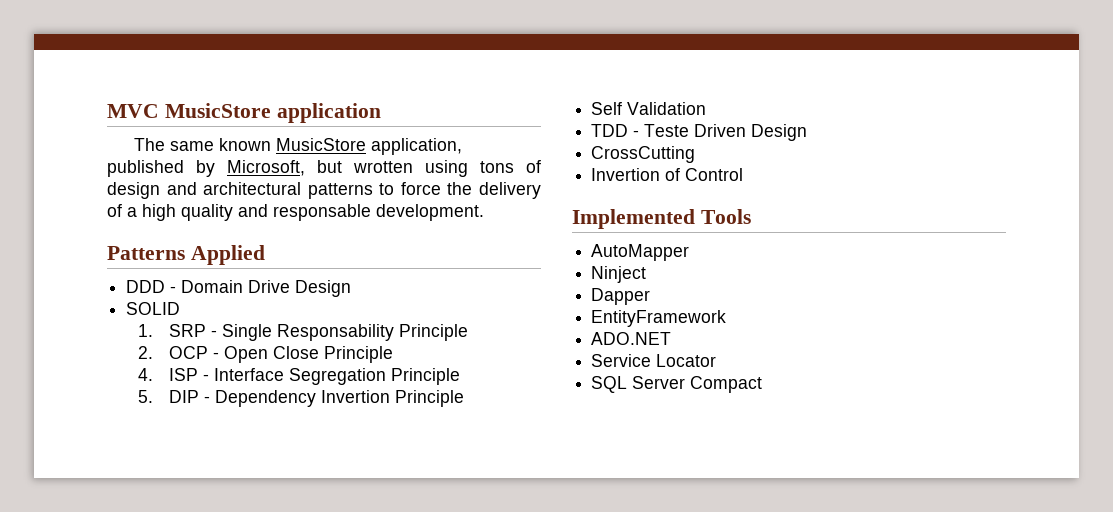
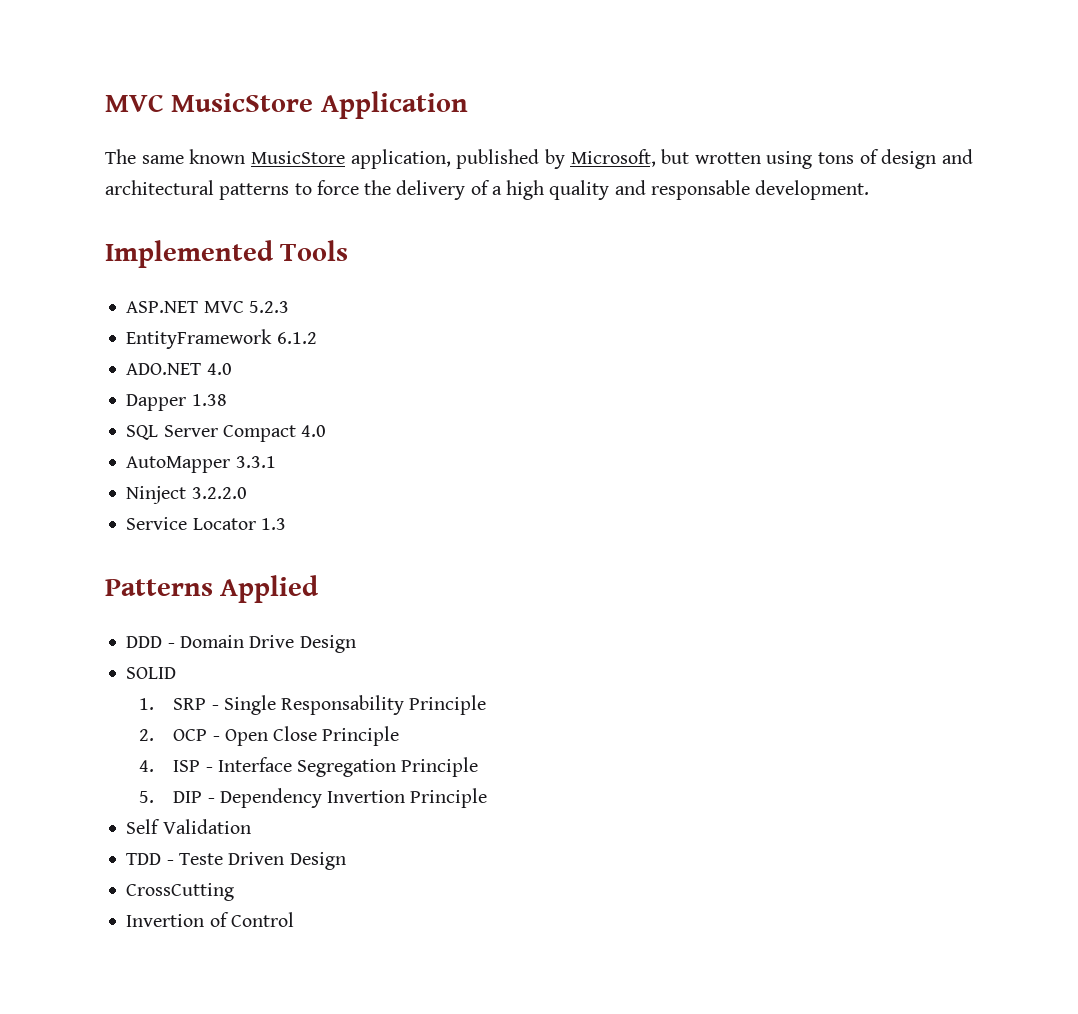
[276,103,381,123] application -> [320,91,468,119] Application
(484, 212) none -> [105,240,349,268] [126,301,289,313] [126,329,317,349] [126,363,232,375] [126,394,227,411] [126,425,327,442] [126,456,276,473] [126,486,247,504] [126,517,286,530] // Implemented Tools // ASP.NET MVC 5.2.3 // EntityFramework 6.1.2 // ADO.NET 4.0 // Dapper 1.38 // SQL Server Compact 4.0 // AutoMapper 3.3.1 // Ninject 3.2.2.0 // Service Locator 1.3
[572,209,751,229] [591,244,690,261] [591,266,647,283] [591,288,651,305] [591,310,727,327] [591,332,672,345] [591,354,717,367] [591,376,763,393] // Implemented Tools // AutoMapper // Ninject // Dapper // EntityFramework // ADO.NET // Service Locator // SQL Server Compact -> (294, 919) none

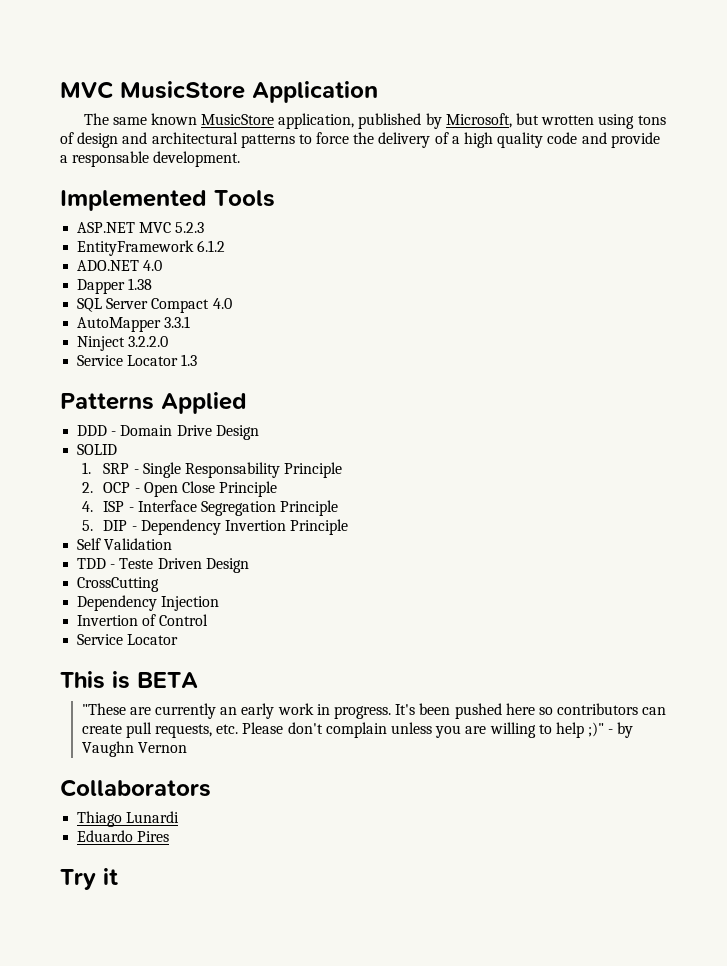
[614,180,646,195] and -> [547,132,660,148] [60,155,68,163] code and provide a
(235, 892) none -> [77,595,220,611] // Dependency Injection
(294, 919) none -> [77,634,179,645] [60,671,198,689] [81,703,667,719] [81,722,634,738] [81,741,187,757] [60,779,211,797] [77,811,180,827] [77,830,170,842] [60,868,118,890] // Service Locator // This is BETA // "These are currently an early work in progress. It's been pushed here so contributors can create pull requests, etc. Please don't complain unless you are willing to help ;)" - by Vaughn Vernon // Collaborators // Thiago Lunardi // Eduardo Pires // Try it

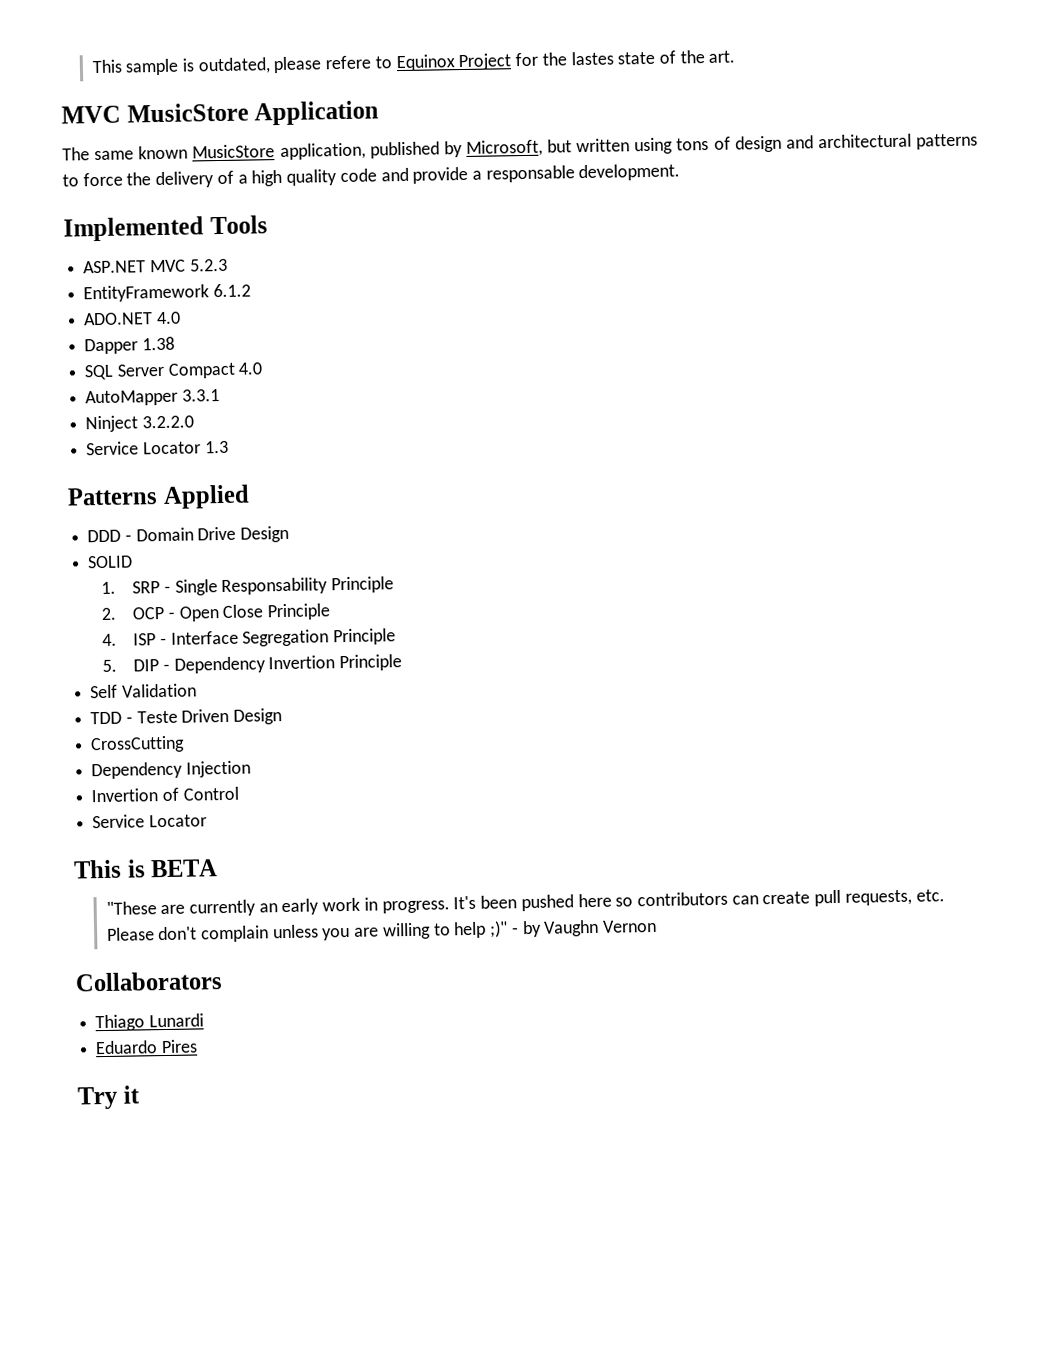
(60, 90) none -> [91,50,736,76] This sample is outdated, please refere to Equinox Project for the lastes state of the art. //
[541,115,595,125] wrotten -> [576,138,631,153] written

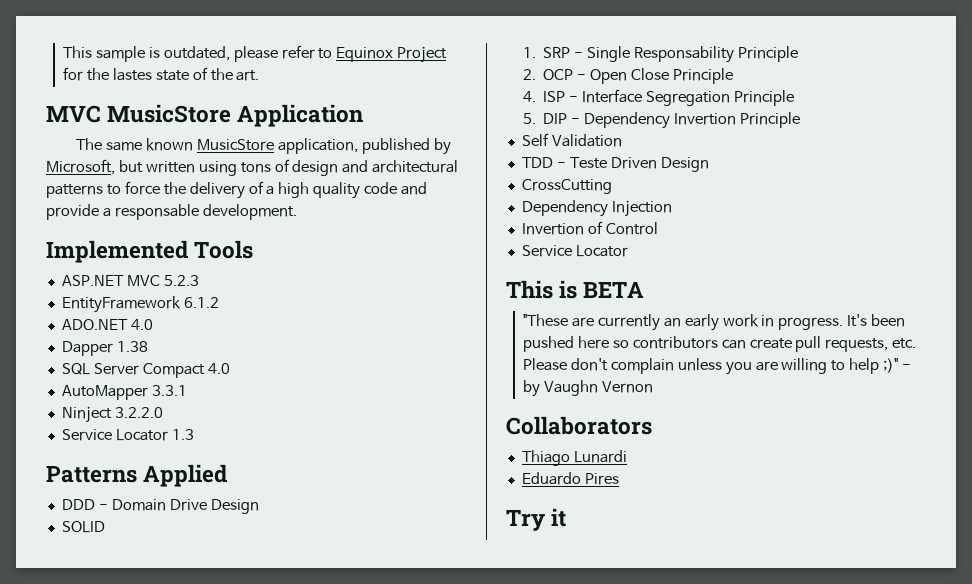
[325,55,372,70] refere -> [281,45,315,59] refer

